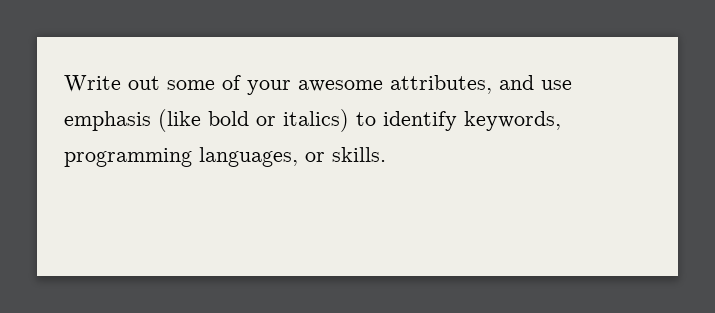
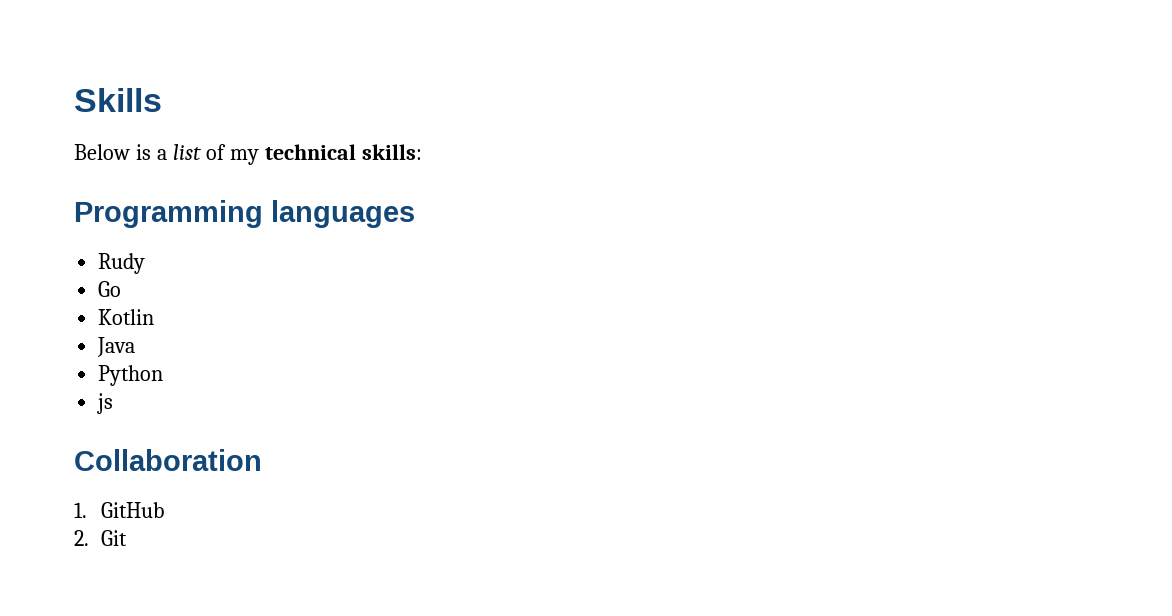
[64,75,572,95] [64,109,561,132] [64,147,386,167] Write out some of your awesome attributes, and use emphasis (like bold or italics) to identify keywords, programming languages, or skills. -> [74,88,162,112] [74,144,422,165] [74,200,415,228] [98,253,146,274] [98,281,122,297] [98,309,155,325] [97,337,136,357] [98,365,164,386] [97,393,114,414] [74,449,262,471] [74,502,165,518] [74,530,128,546] Skills // Below is a list of my technical skills: // Programming languages // Rudy // Go // Kotlin // Java // Python // js // Collaboration // 1. GitHub // 2. Git

